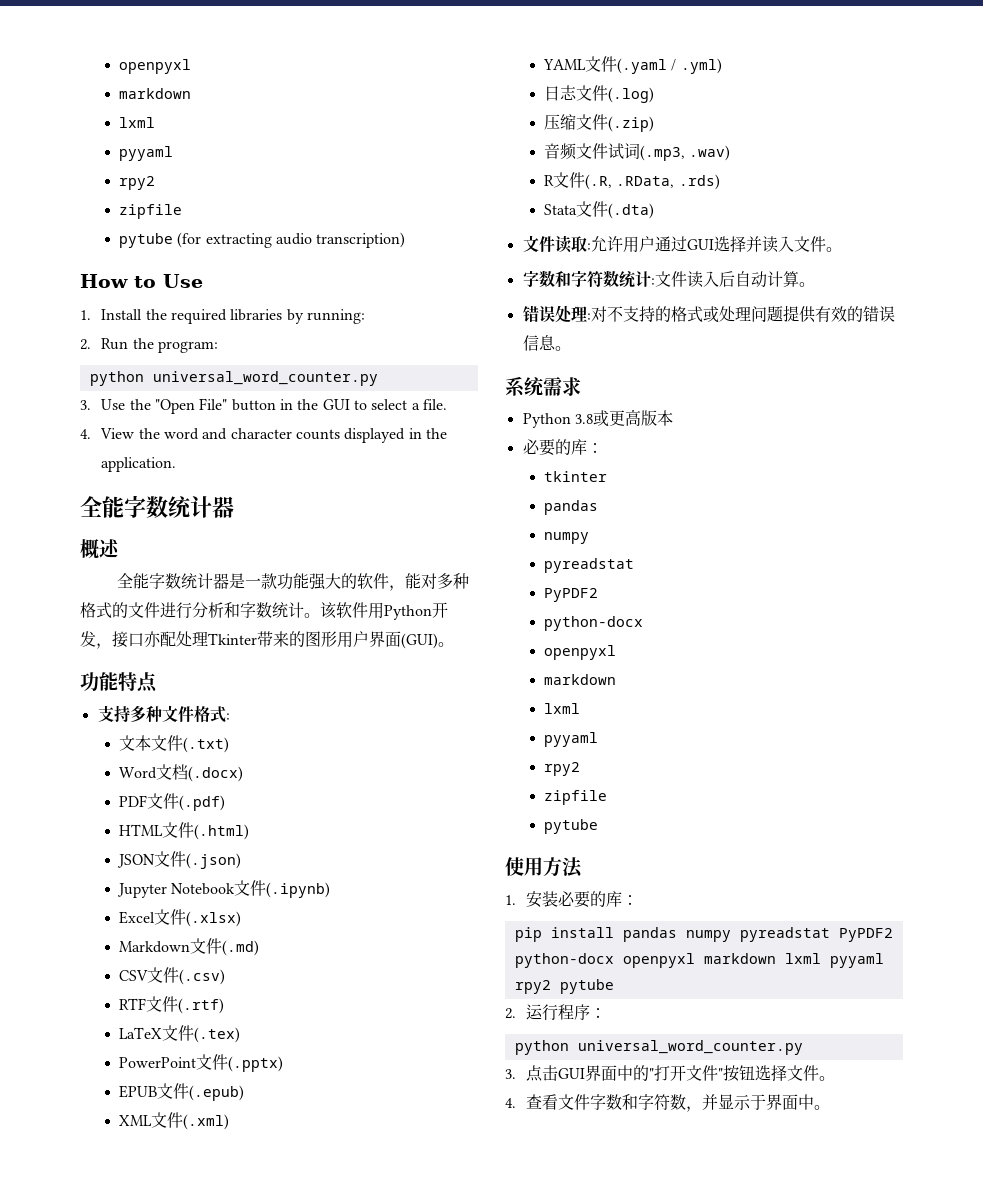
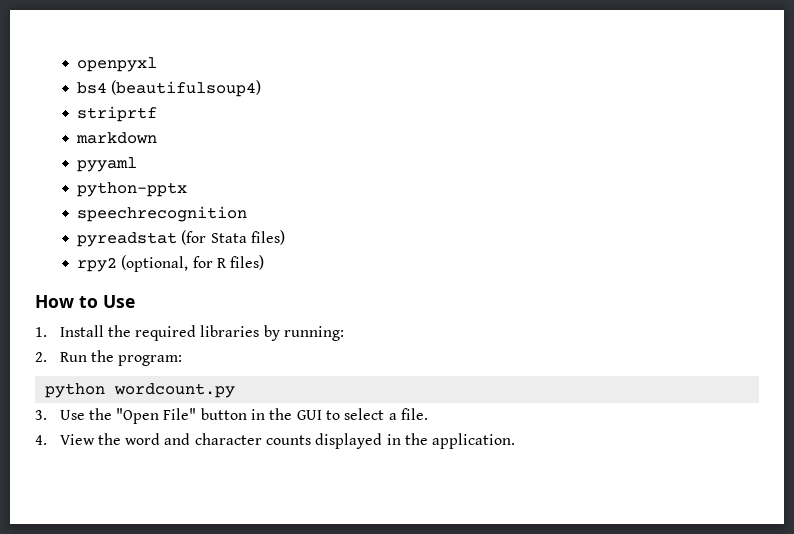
[118,59,191,74] [118,88,191,99] [118,117,155,128] [118,146,173,161] [118,176,155,190] [118,204,182,219] [118,232,406,248] openpyxl // markdown // lxml // pyyaml // rpy2 // zipfile // pytube (for extracting audio transcription) -> [77,57,158,72] [77,80,262,97] [77,106,158,122] [76,132,158,144] [77,157,138,172] [77,182,188,197] [77,206,248,222] [77,230,286,247] [77,255,265,272] openpyxl // bs4 (beautifulsoup4) // striprtf // markdown // pyyaml // python-pptx // speechrecognition // pyreadstat (for Stata files) // rpy2 (optional, for R files)
[152,371,378,386] universal_word_counter.py -> [113,383,235,398] wordcount.py
[80,495,234,518] [80,539,120,559] [116,573,469,591] [80,602,448,620] [80,631,454,649] [80,672,158,693] [97,705,230,723] [118,735,229,753] [118,764,243,782] [118,793,225,811] [118,822,249,840] [116,851,241,869] [116,880,331,898] [118,909,241,927] [118,938,259,956] [118,967,225,985] [118,996,224,1014] [118,1025,240,1043] [118,1054,283,1072] [118,1083,244,1101] [118,1112,229,1130] [542,56,722,74] [543,85,654,103] [543,114,654,132] [543,143,731,161] [543,172,720,190] [543,201,654,219] [522,235,842,253] [522,270,815,288] [522,305,895,323] [522,335,571,351] [505,376,581,397] [522,409,673,428] [522,439,603,456] [543,471,607,482] [543,500,598,515] [543,532,589,544] [543,558,634,573] [543,588,598,602] [543,616,643,631] [543,645,616,660] [543,674,616,685] [543,703,580,714] [543,732,598,747] [543,762,580,776] [543,790,607,805] [543,819,598,834] [505,857,583,878] [505,891,639,908] [514,927,893,942] [514,953,884,968] [514,979,614,994] [505,1004,607,1021] [514,1040,803,1055] [505,1065,836,1082] [505,1094,831,1112] // 全能字数统计器 // 概述 // 全能字数统计器是一款功能强大的软件，能对多种格式的文件进行分析和字数统计。该软件用Python开发，接口亦配处理Tkinter带来的图形用户界面(GUI)。 // 功能特点 // 支持多种文件格式: // 文本文件(.txt) // Word文档(.docx) // PDF文件(.pdf) // HTML文件(.html) // JSON文件(.json) // Jupyter Notebook文件(.ipynb) // Excel文件(.xlsx) // Markdown文件(.md) // CSV文件(.csv) // RTF文件(.rtf) // LaTeX文件(.tex) // PowerPoint文件(.pptx) // EPUB文件(.epub) // XML文件(.xml) // YAML文件(.yaml / .yml) // 日志文件(.log) // 压缩文件(.zip) // 音频文件试词(.mp3, .wav) // R文件(.R, .RData, .rds) // Stata文件(.dta) // 文件读取:允许用户通过GUI选择并读入文件。 // 字数和字符数统计:文件读入后自动计算。 // 错误处理:对不支持的格式或处理问题提供有效的错误信息。 // 系统需求 // Python 3.8或更高版本 // 必要的库： // tkinter // pandas // numpy // pyreadstat // PyPDF2 // python-docx // openpyxl // markdown // lxml // pyyaml // rpy2 // zipfile // pytube // 使用方法 // 1.安装必要的库： // pip install pandas numpy pyreadstat PyPDF2 python-docx openpyxl markdown lxml pyyaml rpy2 pytube // 2.运行程序： // python universal_word_counter.py // 3.点击GUI界面中的"打开文件"按钮选择文件。 // 4.查看文件字数和字符数，并显示于界面中。 -> (516, 441) none

